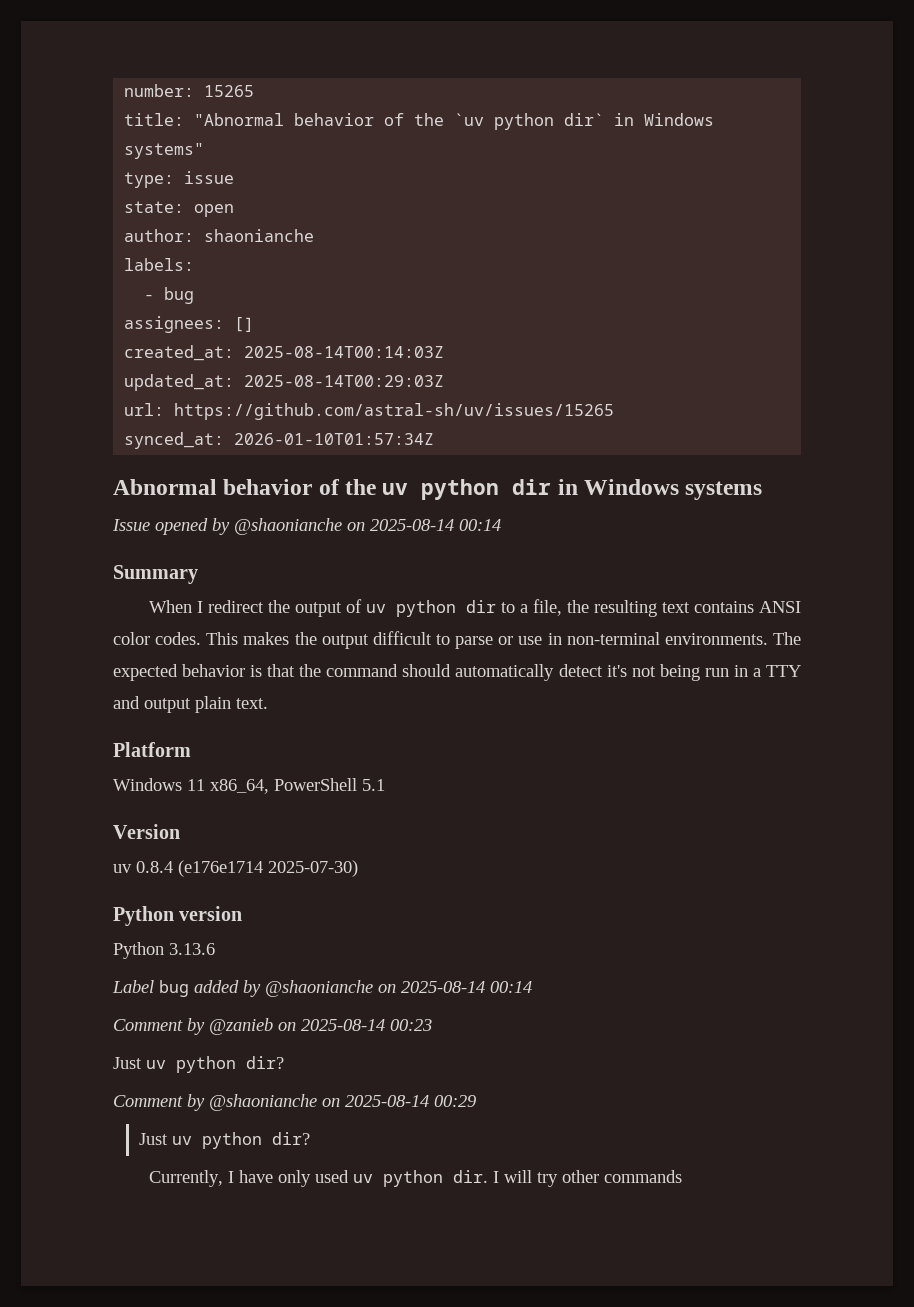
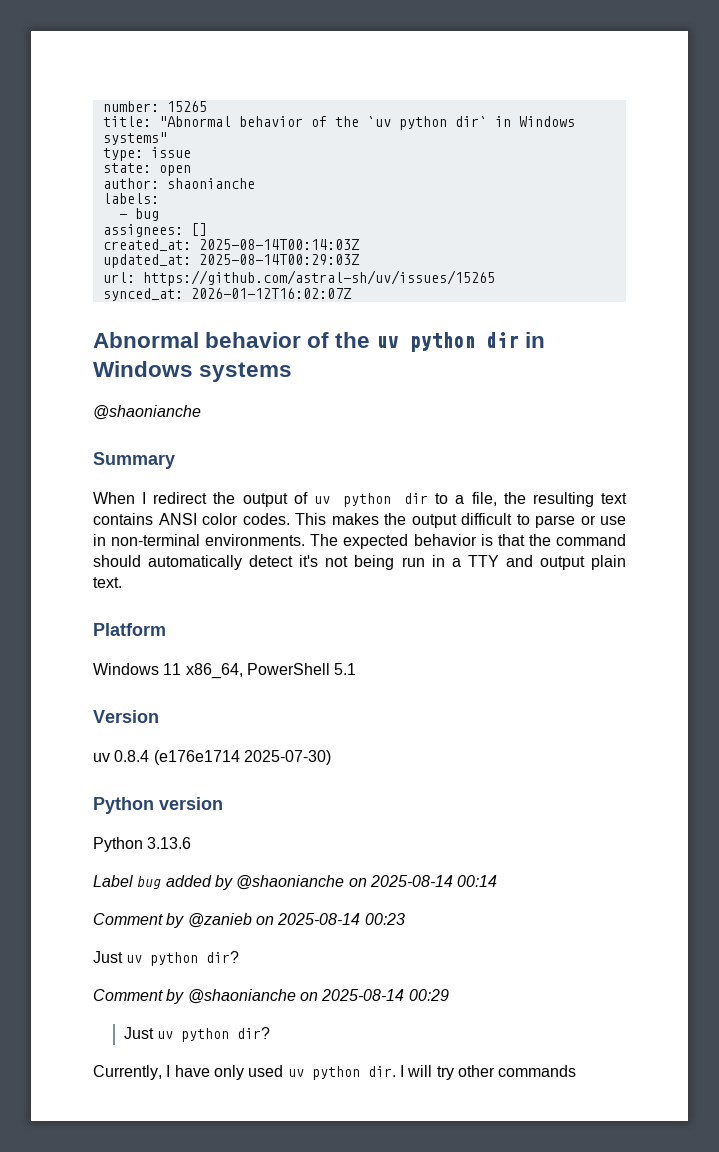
[234,433,435,445] 2026-01-10T01:57:34Z -> [190,288,352,299] 2026-01-12T16:02:07Z
[112,518,501,535] Issue opened by @shaonianche on 2025-08-14 00:14 -> [93,405,201,420] @shaonianche

